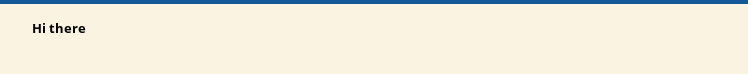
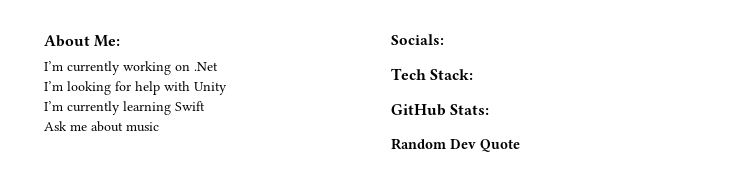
[32,23,87,33] Hi there -> [44,35,121,47] [44,61,218,75] [44,81,227,95] [44,101,205,115] [44,121,159,132] [391,34,444,45] [391,68,474,80] [391,104,490,116] [391,138,520,152] About Me: // I’m currently working on .Net // I’m looking for help with Unity // I’m currently learning Swift // Ask me about music // Socials: // Tech Stack: // GitHub Stats: // Random Dev Quote

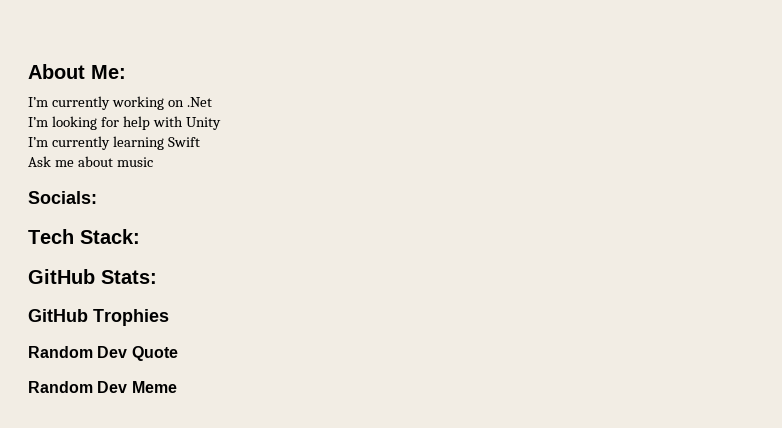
(490, 109) none -> [28,309,169,326] // GitHub Trophies
(520, 145) none -> [28,381,177,393] // Random Dev Meme

